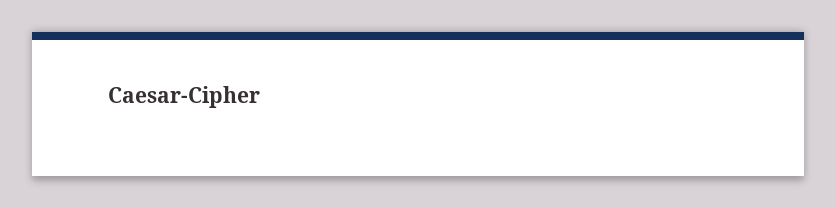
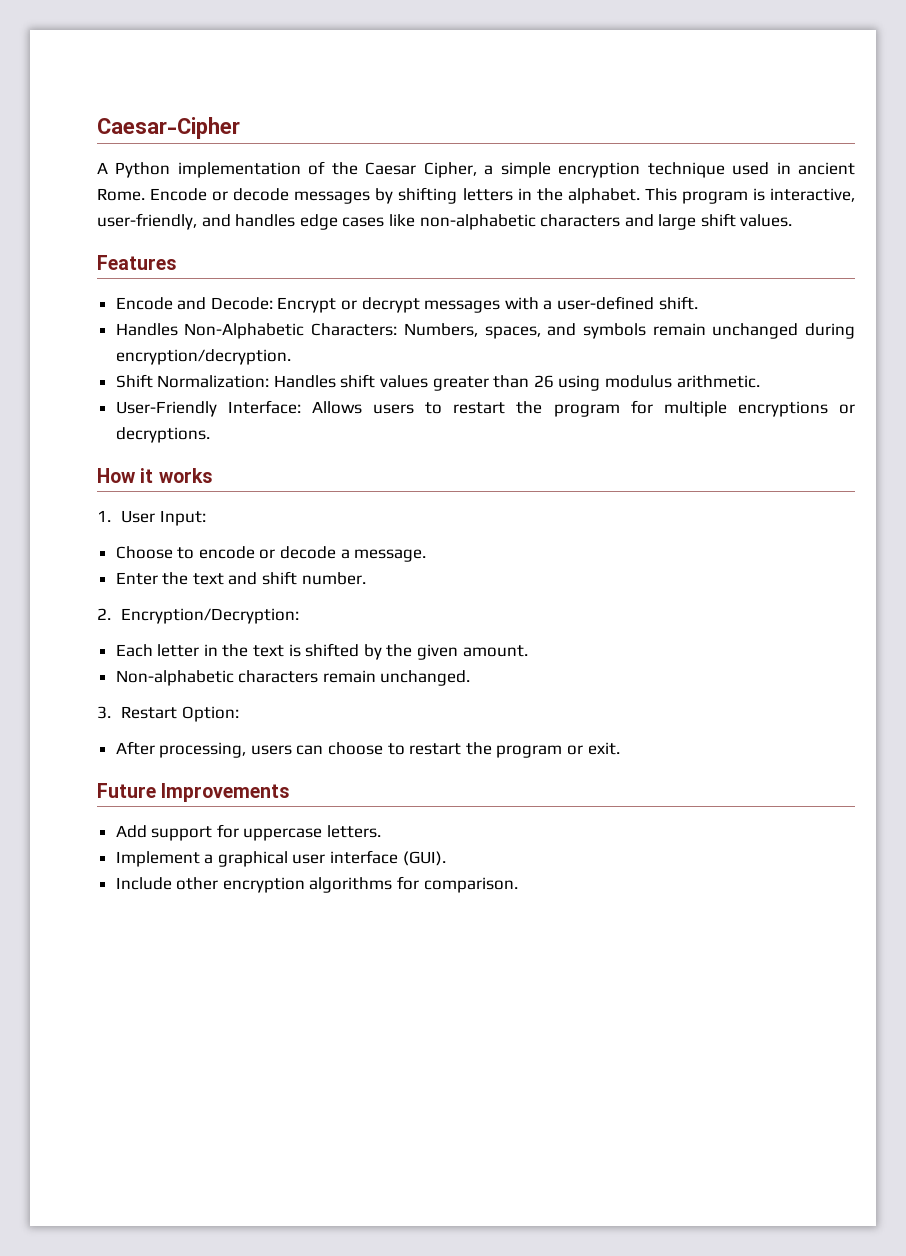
(260, 97) none -> [97,161,855,178] [97,187,855,204] [97,213,793,230] [97,255,176,270] [115,296,698,313] [115,323,855,339] [115,349,291,365] [115,374,760,391] [115,400,855,417] [115,427,210,443] [97,468,212,483] [97,510,206,526] [115,546,427,562] [115,571,366,585] [97,608,300,624] [115,643,528,660] [115,670,471,686] [97,706,239,722] [115,741,620,758] [97,783,290,802] [115,824,382,841] [115,850,446,867] [115,876,518,893] // A Python implementation of the Caesar Cipher, a simple encryption technique used in ancient Rome. Encode or decode messages by shifting letters in the alphabet. This program is interactive, user-friendly, and handles edge cases like non-alphabetic characters and large shift values. // Features // Encode and Decode: Encrypt or decrypt messages with a user-defined shift. // Handles Non-Alphabetic Characters: Numbers, spaces, and symbols remain unchanged during encryption/decryption. // Shift Normalization: Handles shift values greater than 26 using modulus arithmetic. // User-Friendly Interface: Allows users to restart the program for multiple encryptions or decryptions. // How it works // 1. User Input: // Choose to encode or decode a message. // Enter the text and shift number. // 2. Encryption/Decryption: // Each letter in the text is shifted by the given amount. // Non-alphabetic characters remain unchanged. // 3. Restart Option: // After processing, users can choose to restart the program or exit. // Future Improvements // Add support for uppercase letters. // Implement a graphical user interface (GUI). // Include other encryption algorithms for comparison.

